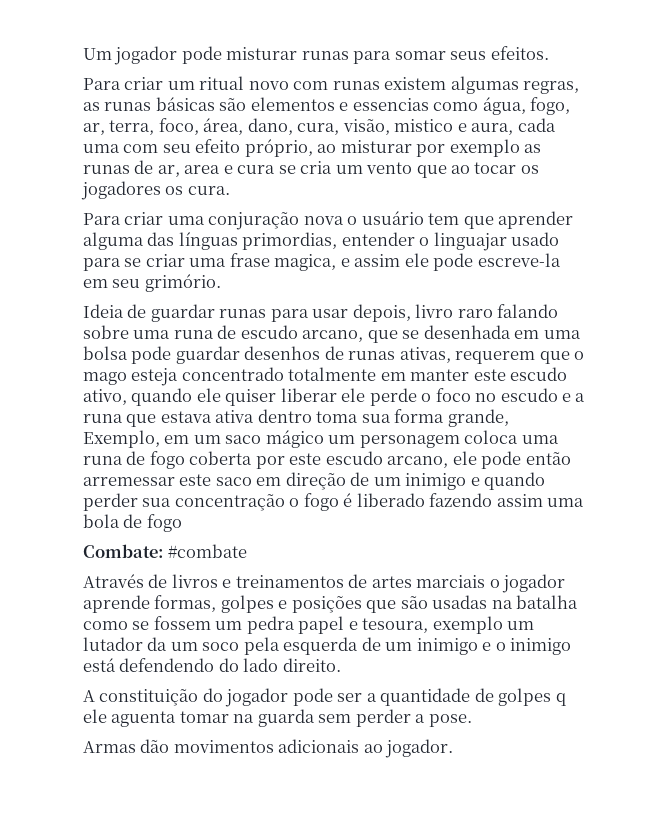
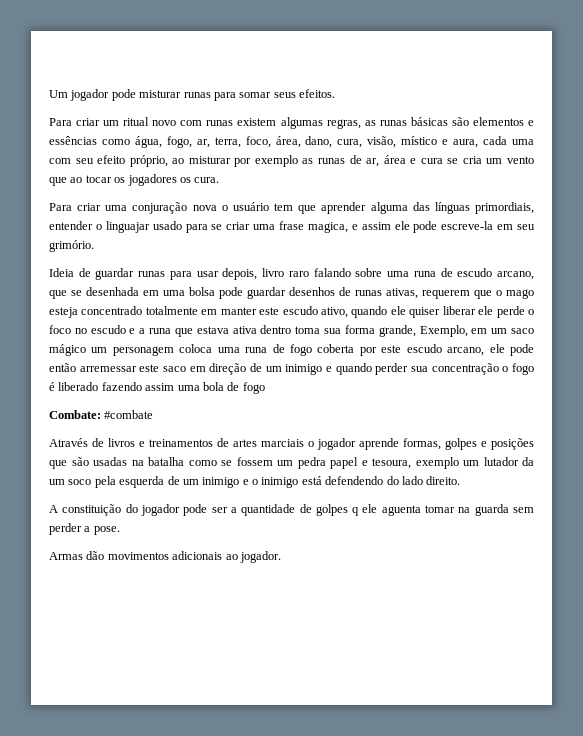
[352,98,429,111] essencias -> [49,136,97,145] essências
[394,119,454,132] mistico -> [401,136,438,145] místico
[184,165,221,174] area -> [383,155,406,164] área
[242,232,338,250] primordias, -> [474,202,534,214] primordiais,

